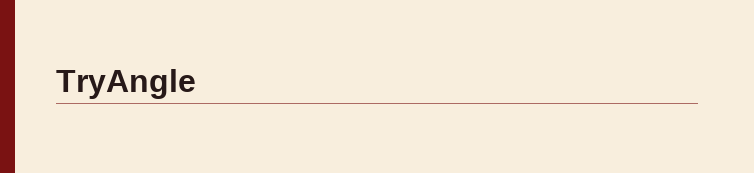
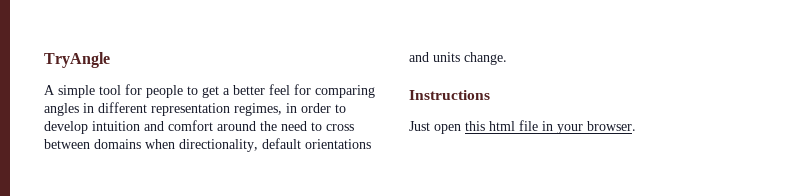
(196, 84) none -> [44,84,375,98] [44,102,346,116] [44,120,354,134] [44,138,371,152] [409,52,507,65] [409,90,490,100] [409,120,636,134] // A simple tool for people to get a better feel for comparing angles in different representation regimes, in order to develop intuition and comfort around the need to cross between domains when directionality, default orientations and units change. // Instructions // Just open this html file in your browser.

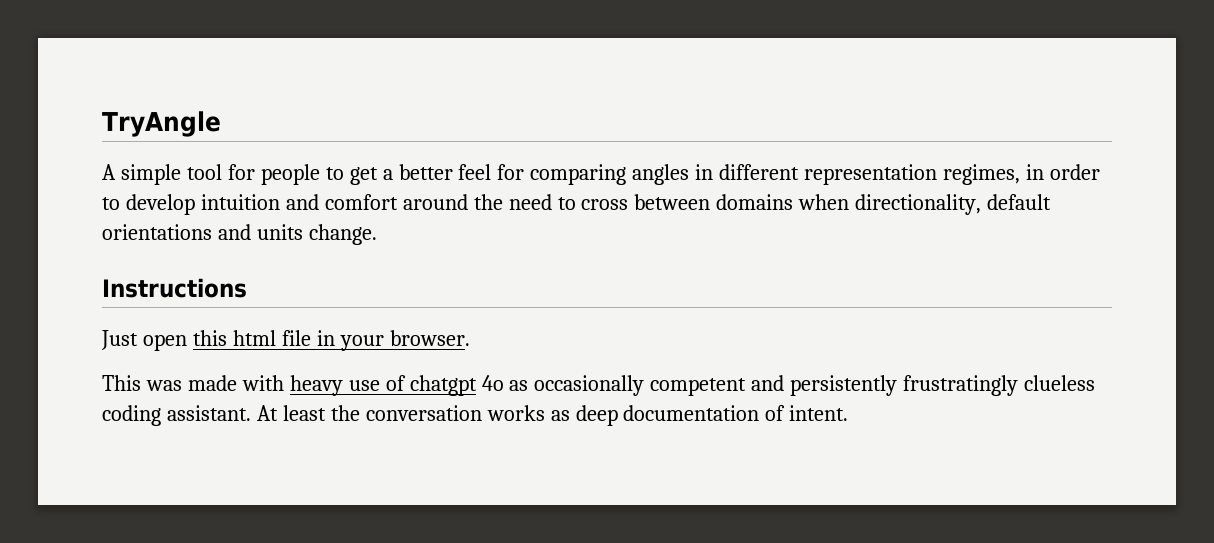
(636, 126) none -> [102,375,1096,396] [102,405,849,426] // This was made with heavy use of chatgpt 4o as occasionally competent and persistently frustratingly clueless coding assistant. At least the conversation works as deep documentation of intent.

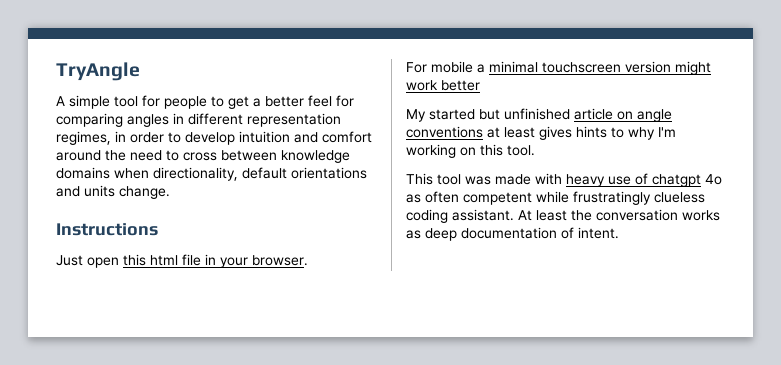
(711, 202) none -> [281,150,350,163] knowledge
(470, 338) none -> [406,61,711,75] [406,80,480,91] [406,108,672,122] [406,126,676,140] [406,144,535,158] // For mobile a minimal touchscreen version might work better // My started but unfinished article on angle conventions at least gives hints to why I'm working on this tool.
(141, 383) none -> [437,174,461,185] tool
[534,375,898,396] occasionally competent and persistently -> [425,191,569,205] often competent while

